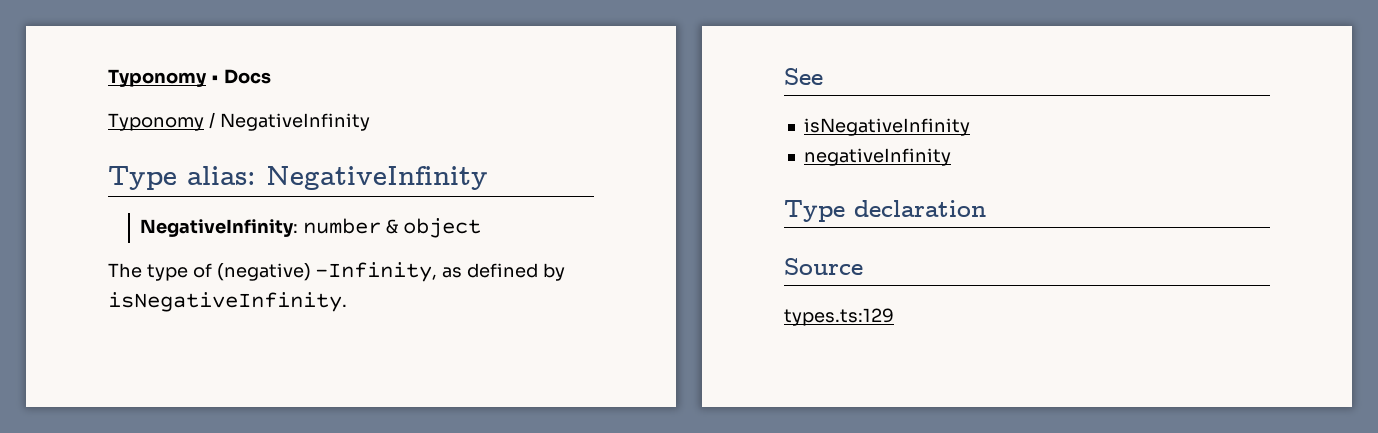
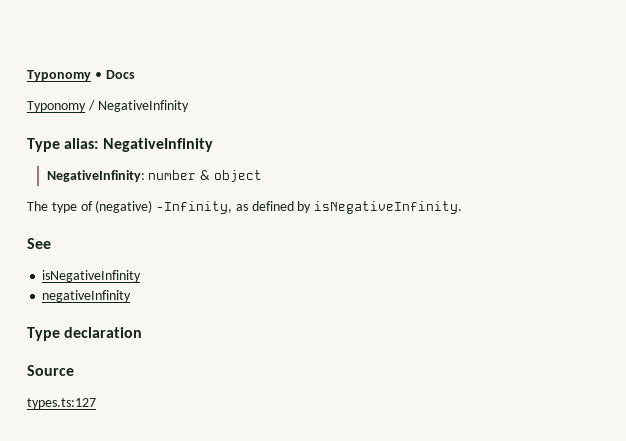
[784,308,894,326] types.ts:129 -> [27,398,96,409] types.ts:127

